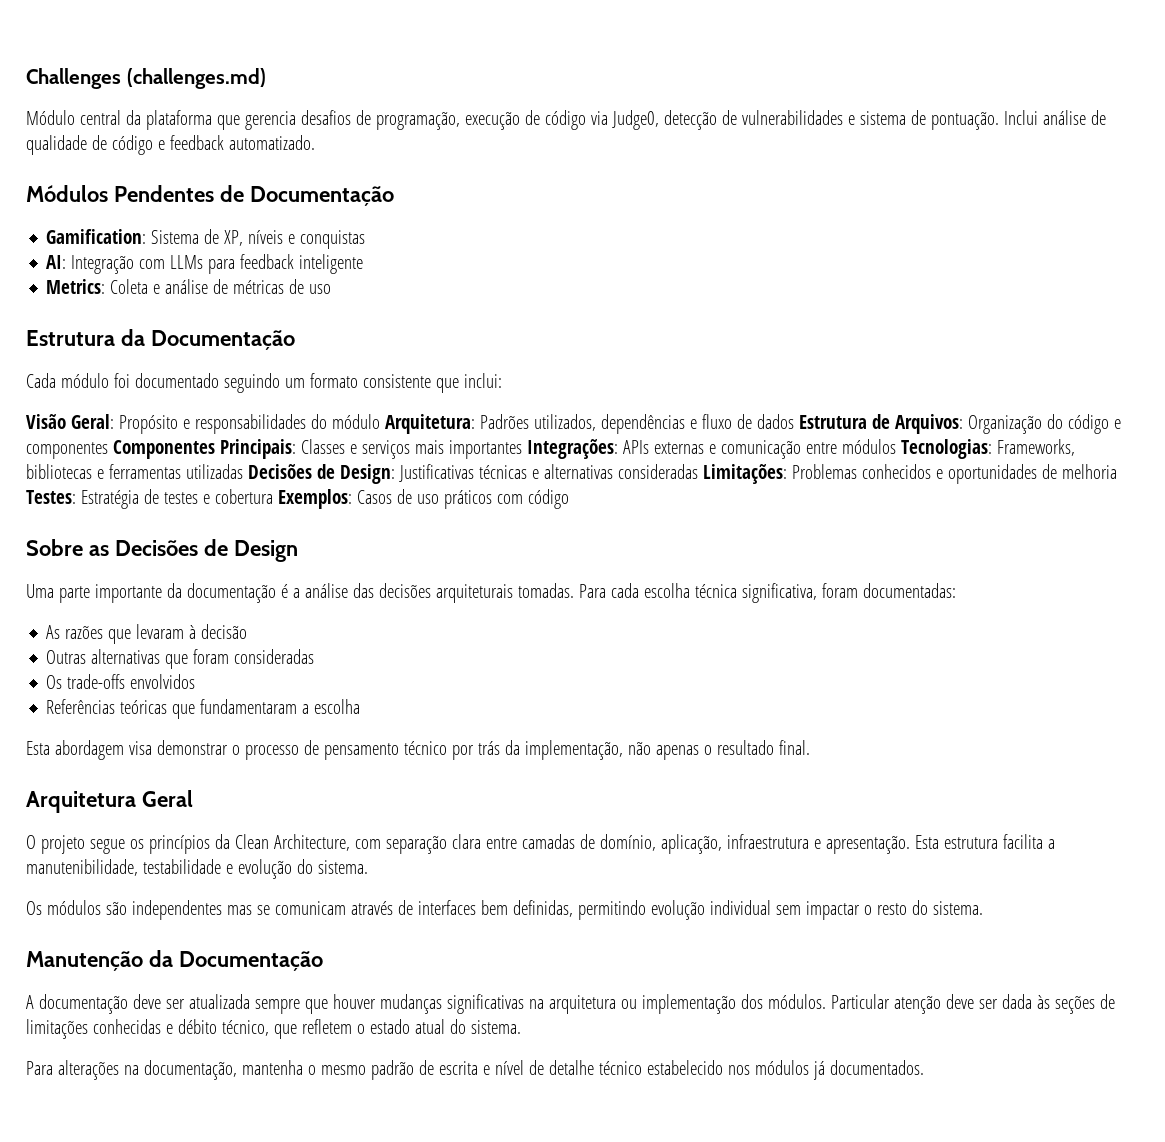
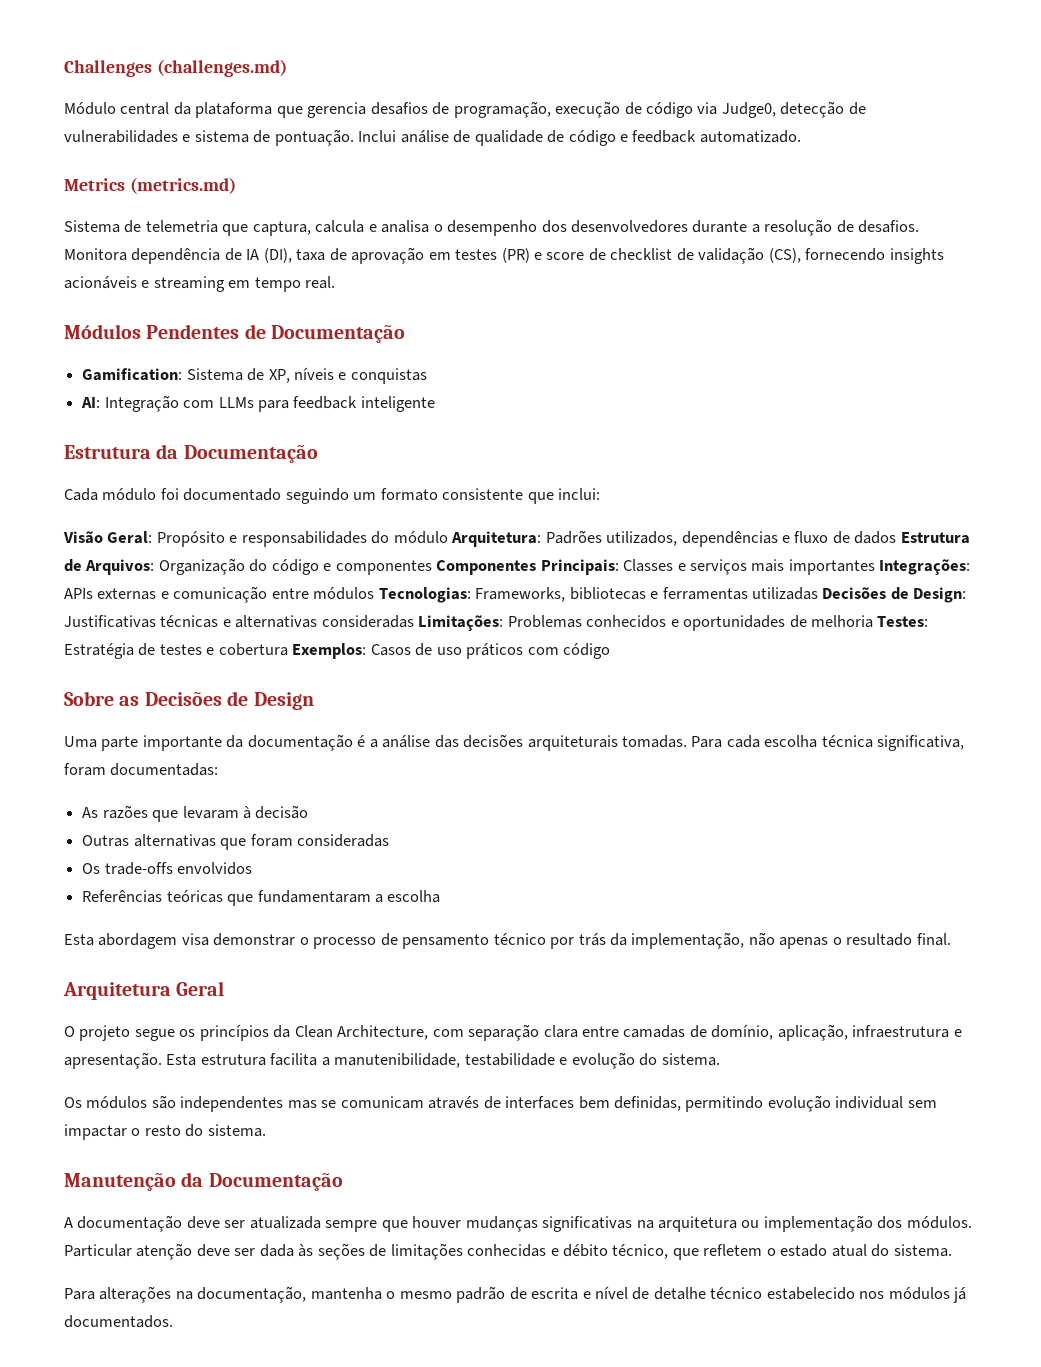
(315, 142) none -> [64,177,236,194] [64,219,920,236] [64,247,944,264] [64,276,336,292] // Metrics (metrics.md) // Sistema de telemetria que captura, calcula e analisa o desempenho dos desenvolvedores durante a resolução de desafios. Monitora dependência de IA (DI), taxa de aprovação em testes (PR) e score de checklist de validação (CS), fornecendo insights acionáveis e streaming em tempo real.
[46,279,332,294] // Metrics: Coleta e análise de métricas de uso -> (435, 404) none

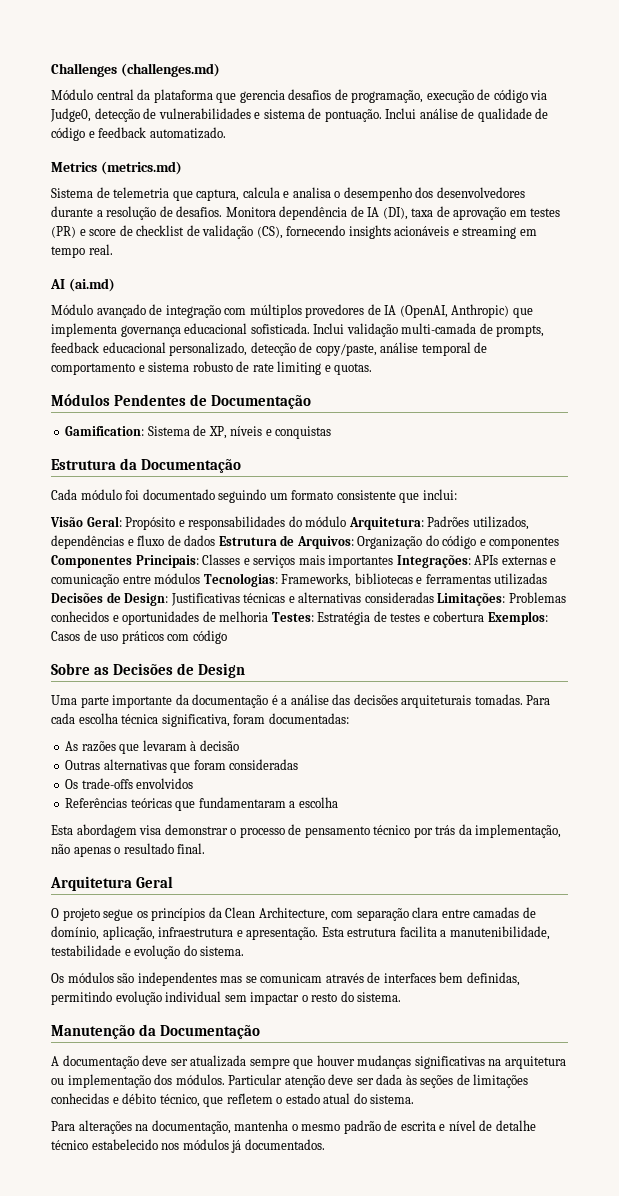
(336, 282) none -> [50,278,115,292] [51,304,533,318] [51,323,545,337] [51,342,488,356] [51,361,373,375] // AI (ai.md) // Módulo avançado de integração com múltiplos provedores de IA (OpenAI, Anthropic) que implementa governança educacional sofisticada. Inclui validação multi-camada de prompts, feedback educacional personalizado, detecção de copy/paste, análise temporal de comportamento e sistema robusto de rate limiting e quotas.
[81,395,435,412] // AI: Integração com LLMs para feedback inteligente -> (332, 432) none

